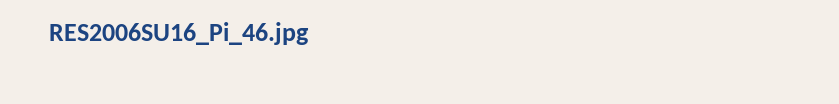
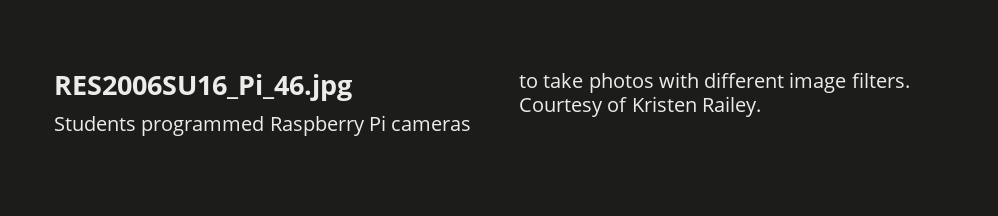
(309, 33) none -> [54,115,472,136] [519,72,910,93] [519,96,761,117] // Students programmed Raspberry Pi cameras to take photos with different image filters. Courtesy of Kristen Railey.

